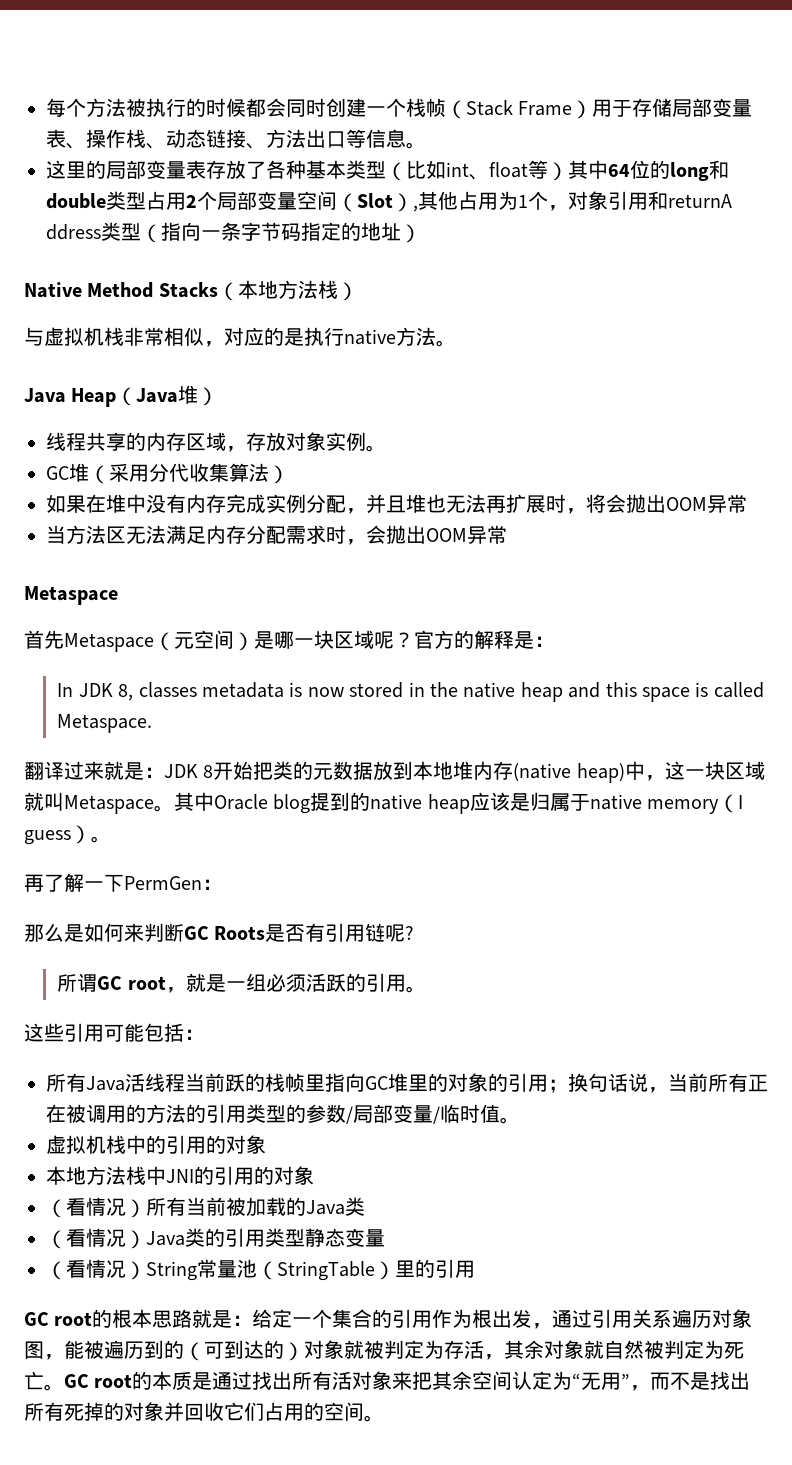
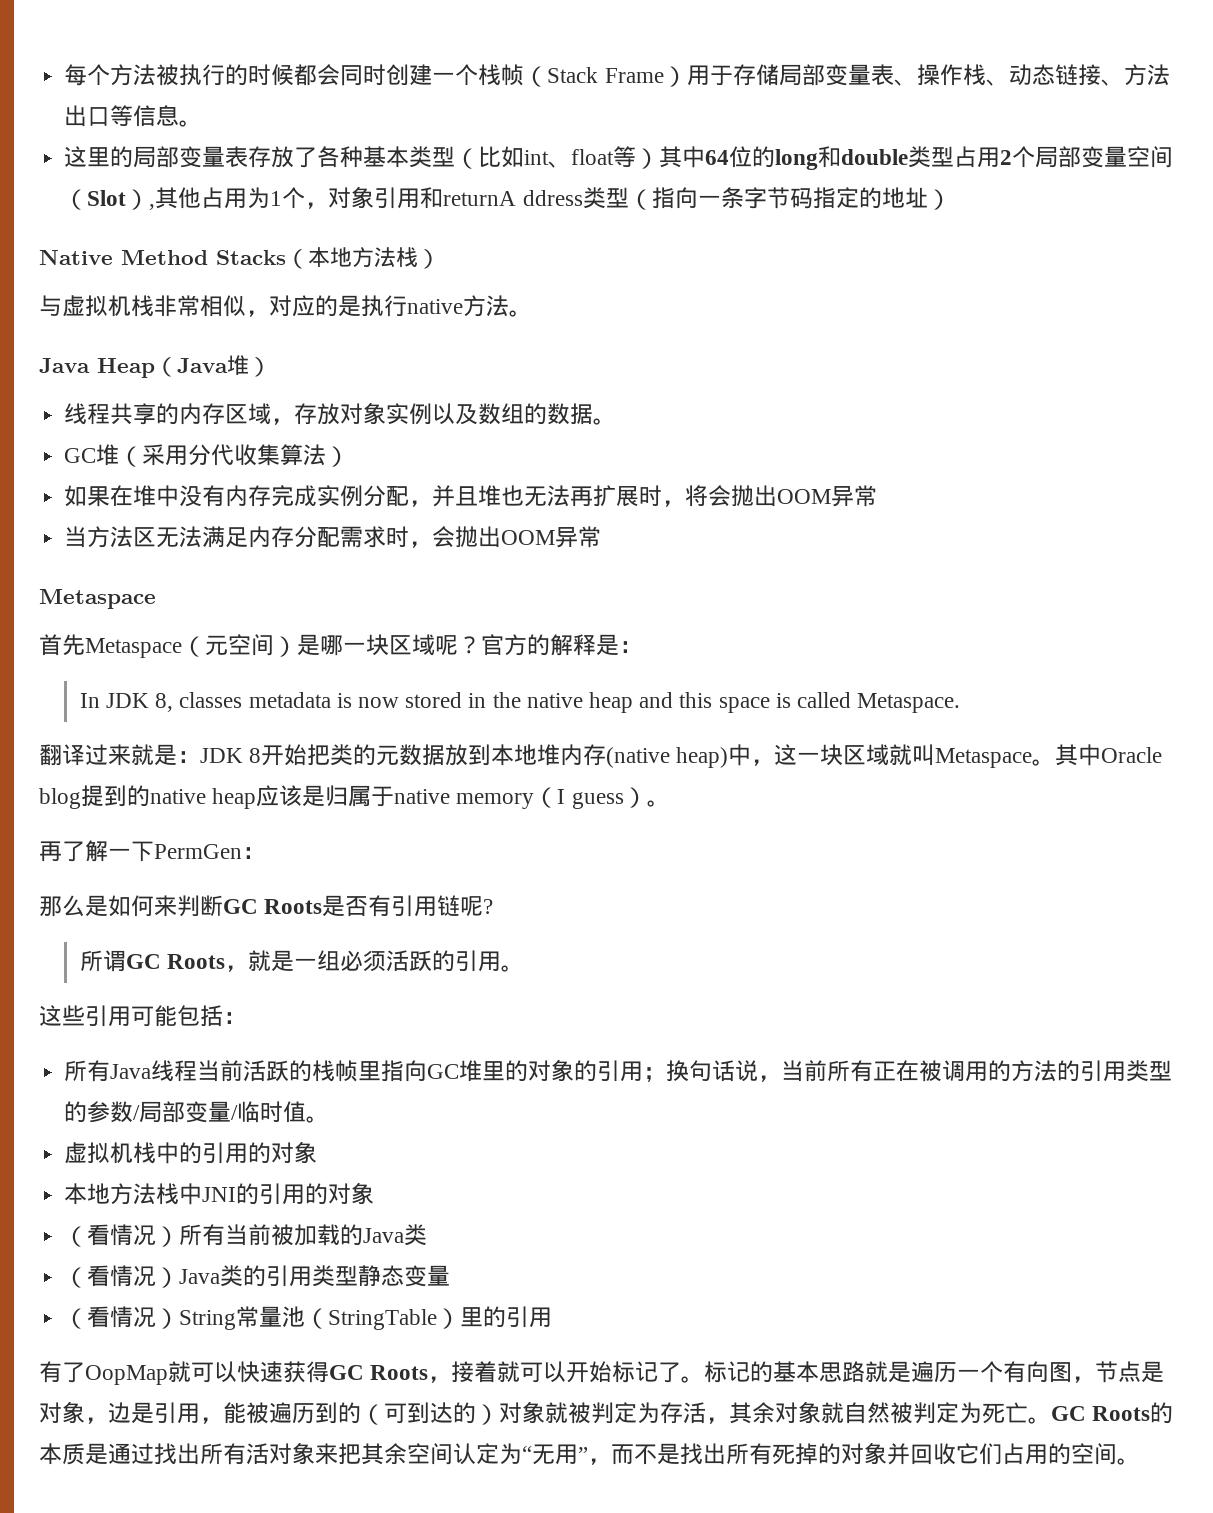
(366, 441) none -> [432,403,594,425] 以及数组的数据
[127,976,166,990] root -> [166,954,225,969] Roots
[125,1073,145,1092] 活 -> (152, 1071) none
(225, 1082) none -> [243,1060,267,1082] 活
[24,1309,753,1329] [24,1341,44,1359] GC root的根本思路就是：给定一个集合的引用作为根出发，通过引用关系遍历对象图 -> [39,1361,1165,1385] [39,1401,200,1424] 有了OopMap就可以快速获得GC Roots，接着就可以开始标记了。标记的基本思路就是遍历一个有向图，节点是对象，边是引用
[94,1374,133,1388] root -> [1092,1406,1151,1421] Roots

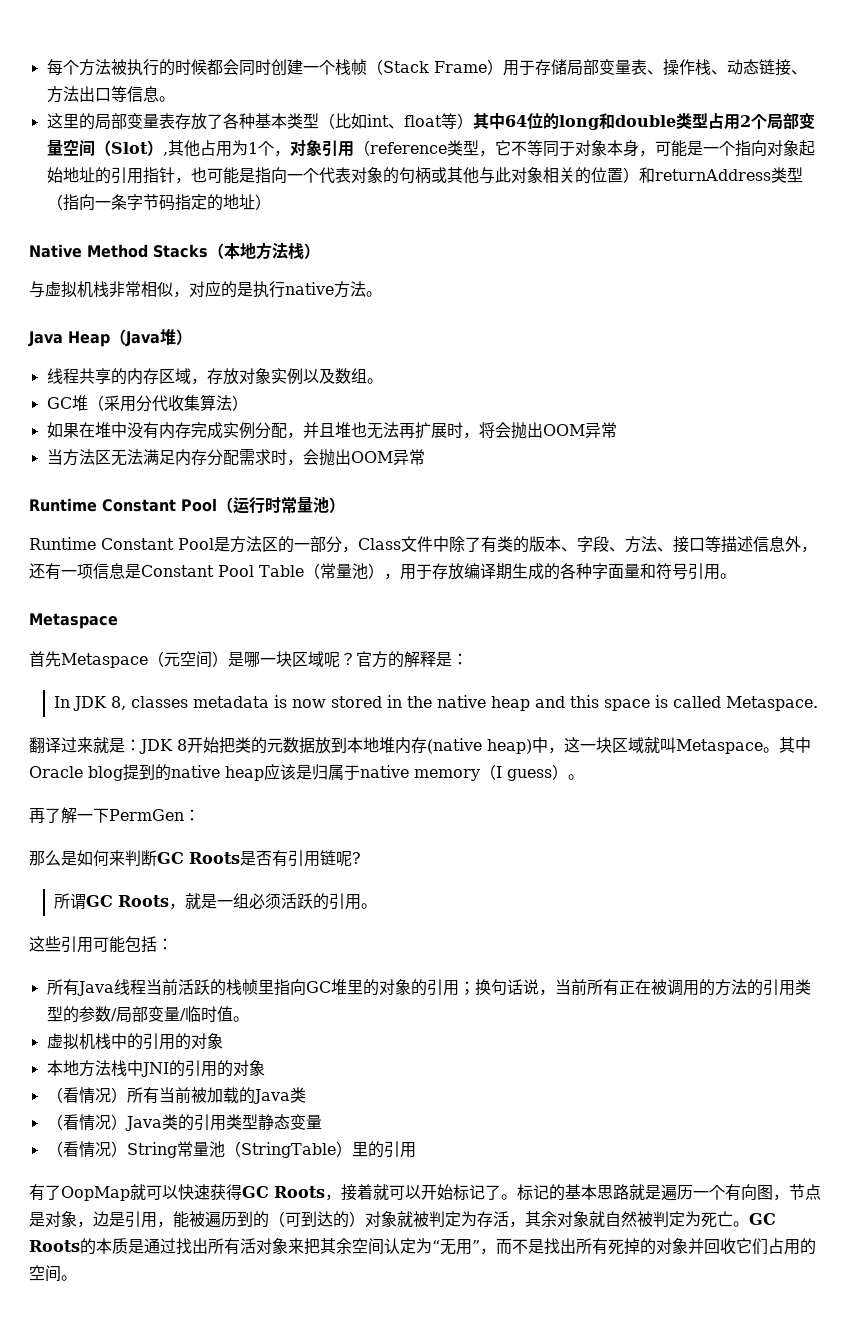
[420,187,583,209] 和returnA ddress -> [353,140,815,157] [46,167,771,184] （reference类型，它不等同于对象本身，可能是一个指向对象起始地址的引用指针，也可能是指向一个代表对象的句柄或其他与此对象相关的位置）和returnAddress
[524,403,594,425] 的数据 -> (367, 376) none
(602, 537) none -> [29,497,345,514] [29,536,817,553] [29,563,736,580] // Runtime Constant Pool（运行时常量池） // Runtime Constant Pool是方法区的一部分，Class文件中除了有类的版本、字段、方法、接口等描述信息外，还有一项信息是Constant Pool Table（常量池），用于存放编译期生成的各种字面量和符号引用。

